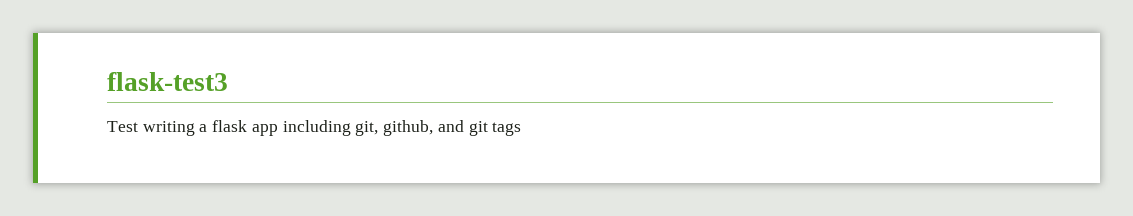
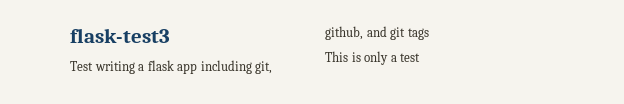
(522, 129) none -> [325,51,421,65] // This is only a test

